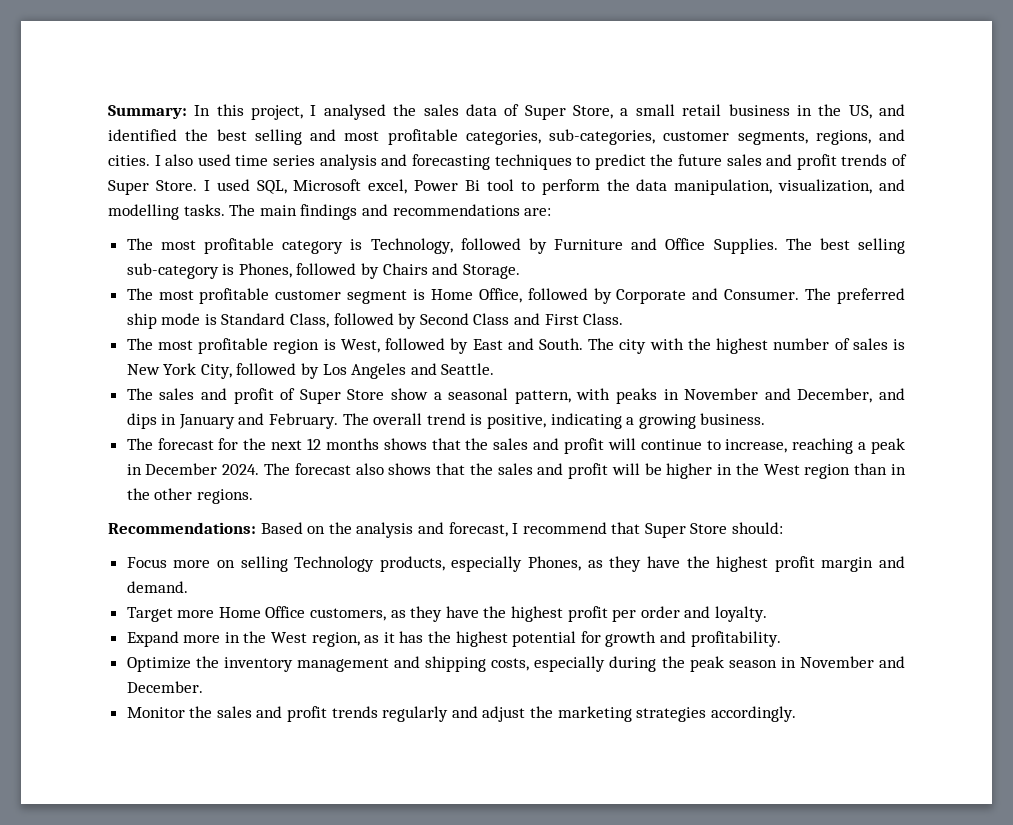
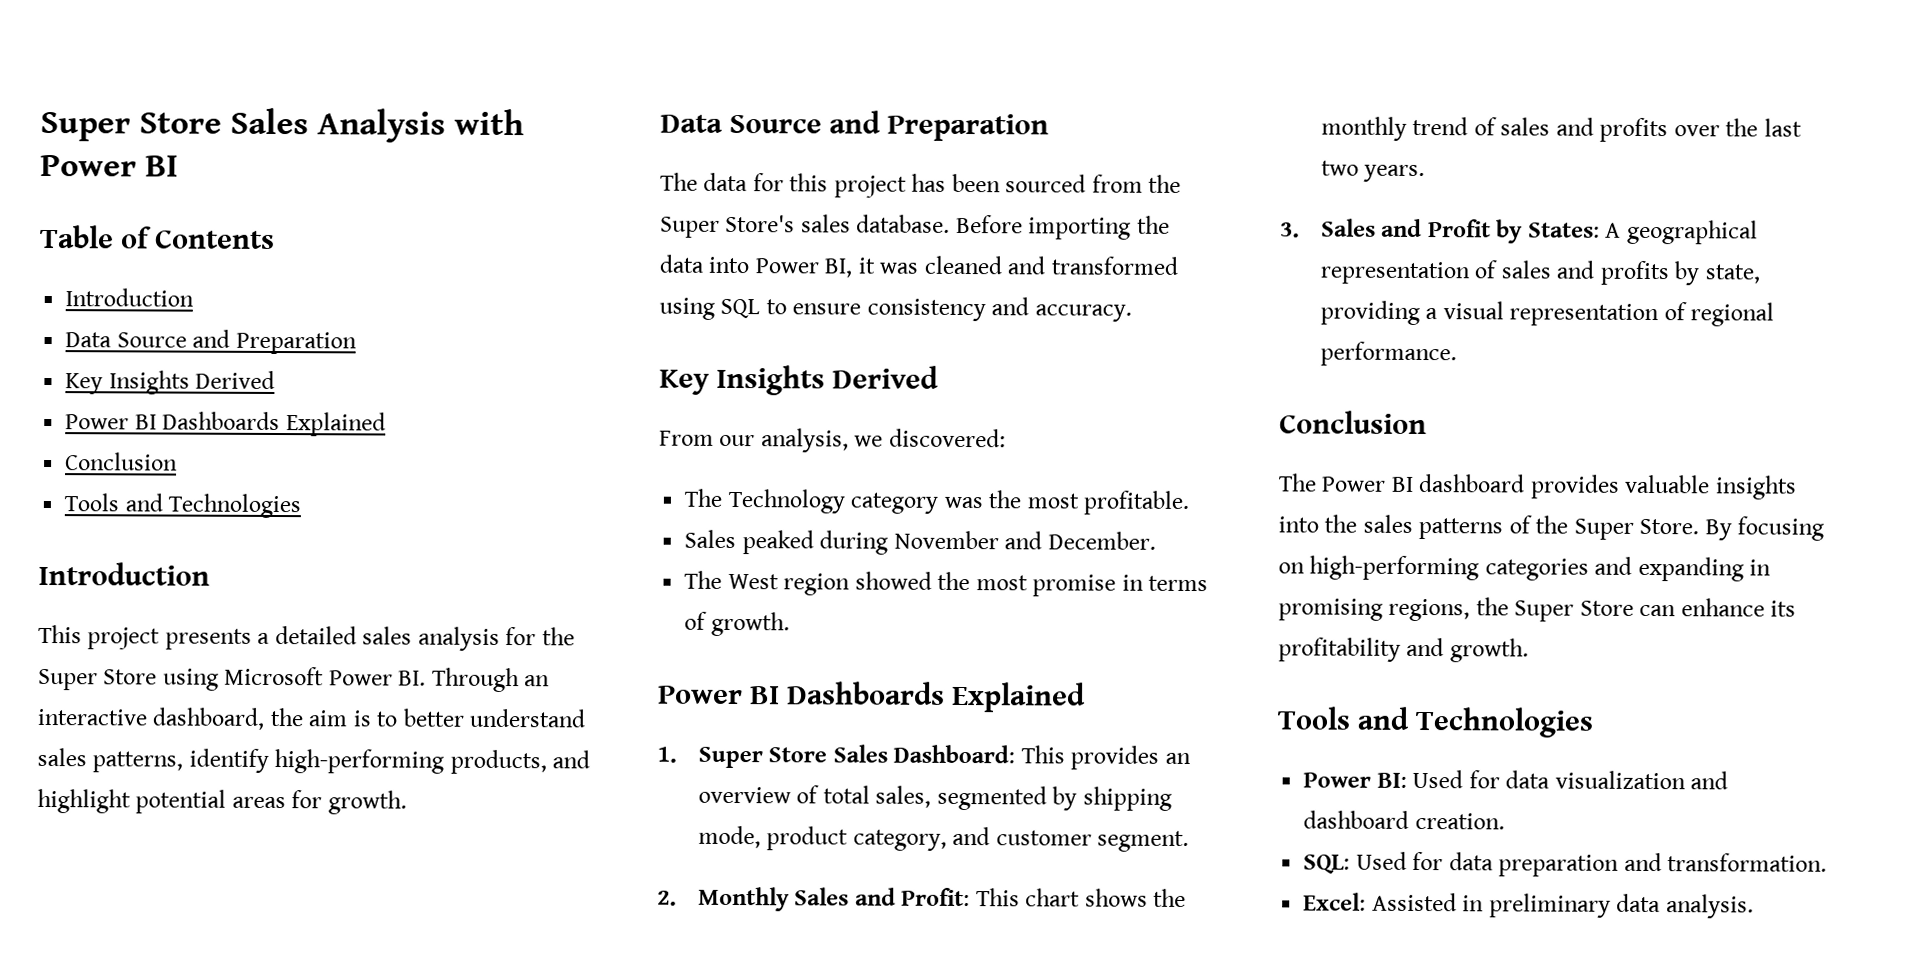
[108,104,905,120] [108,129,905,145] [108,154,907,170] [108,179,905,195] [108,204,552,220] [126,238,905,254] [126,263,520,279] [126,288,905,304] [126,313,624,329] [126,338,906,354] [126,363,495,379] [126,388,906,404] [126,413,766,429] [126,438,906,454] [126,463,906,479] [126,488,253,504] [108,522,784,538] [126,556,905,572] [126,581,188,593] [126,606,767,622] [126,631,781,647] [126,656,906,672] [126,681,203,693] [126,706,796,722] Summary: In this project, I analysed the sales data of Super Store, a small retail business in the US, and identified the best selling and most profitable categories, sub-categories, customer segments, regions, and cities. I also used time series analysis and forecasting techniques to predict the future sales and profit trends of Super Store. I used SQL, Microsoft excel, Power Bi tool to perform the data manipulation, visualization, and modelling tasks. The main findings and recommendations are: // The most profitable category is Technology, followed by Furniture and Office Supplies. The best selling sub-category is Phones, followed by Chairs and Storage. // The most profitable customer segment is Home Office, followed by Corporate and Consumer. The preferred ship mode is Standard Class, followed by Second Class and First Class. // The most profitable region is West, followed by East and South. The city with the highest number of sales is New York City, followed by Los Angeles and Seattle. // The sales and profit of Super Store show a seasonal pattern, with peaks in November and December, and dips in January and February. The overall trend is positive, indicating a growing business. // The forecast for the next 12 months shows that the sales and profit will continue to increase, reaching a peak in December 2024. The forecast also shows that the sales and profit will be higher in the West region than in the other regions. // Recommendations: Based on the analysis and forecast, I recommend that Super Store should: // Focus more on selling Technology products, especially Phones, as they have the highest profit margin and demand. // Target more Home Office customers, as they have the highest profit per order and loyalty. // Expand more in the West region, as it has the highest potential for growth and profitability. // Optimize the inventory management and shipping costs, especially during the peak season in November and December. // Monitor the sales and profit trends regularly and adjust the marketing strategies accordingly. -> [40,107,525,143] [40,154,179,177] [40,224,276,249] [65,288,195,307] [65,329,357,355] [65,370,276,395] [65,411,386,437] [65,452,179,471] [64,493,302,519] [38,561,210,586] [38,624,575,651] [38,666,551,693] [37,707,587,730] [37,747,591,775] [37,788,407,815] [660,110,1050,142] [660,172,1182,198] [660,214,1170,240] [659,254,1178,278] [659,297,1132,322] [659,364,940,396] [659,428,1006,453] [684,488,1190,515] [684,529,1156,555] [684,570,1209,597] [684,611,790,637] [658,681,1087,713] [657,744,1191,770] [697,785,1172,811] [697,825,1190,852] [657,886,1187,912] [1320,116,1802,143] [1320,160,1426,183] [1280,218,1758,245] [1319,260,1760,286] [1319,300,1775,327] [1319,341,1457,367] [1279,410,1427,435] [1278,473,1797,500] [1278,514,1825,541] [1278,555,1772,582] [1278,597,1797,622] [1278,637,1529,663] [1277,706,1595,738] [1303,769,1729,790] [1303,810,1505,830] [1303,851,1828,877] [1303,892,1754,919] Super Store Sales Analysis with Power BI // Table of Contents // Introduction // Data Source and Preparation // Key Insights Derived // Power BI Dashboards Explained // Conclusion // Tools and Technologies // Introduction // This project presents a detailed sales analysis for the Super Store using Microsoft Power BI. Through an interactive dashboard, the aim is to better understand sales patterns, identify high-performing products, and highlight potential areas for growth. // Data Source and Preparation // The data for this project has been sourced from the Super Store's sales database. Before importing the data into Power BI, it was cleaned and transformed using SQL to ensure consistency and accuracy. // Key Insights Derived // From our analysis, we discovered: // The Technology category was the most profitable. // Sales peaked during November and December. // The West region showed the most promise in terms of growth. // Power BI Dashboards Explained // 1. Super Store Sales Dashboard: This provides an overview of total sales, segmented by shipping mode, product category, and customer segment. // 2. Monthly Sales and Profit: This chart shows the monthly trend of sales and profits over the last two years. // 3. Sales and Profit by States: A geographical representation of sales and profits by state, providing a visual representation of regional performance. // Conclusion // The Power BI dashboard provides valuable insights into the sales patterns of the Super Store. By focusing on high-performing categories and expanding in promising regions, the Super Store can enhance its profitability and growth. // Tools and Technologies // Power BI: Used for data visualization and dashboard creation. // SQL: Used for data preparation and transformation. // Excel: Assisted in preliminary data analysis.

